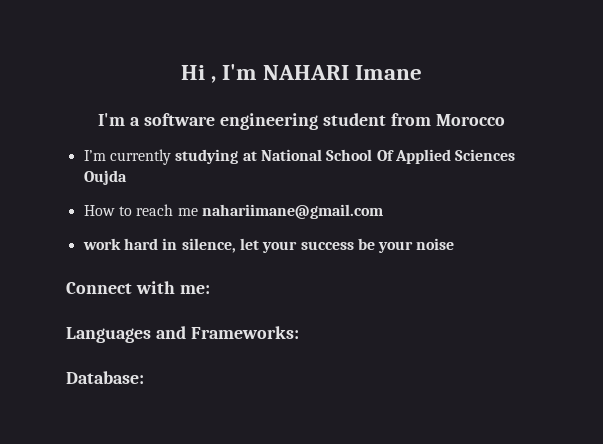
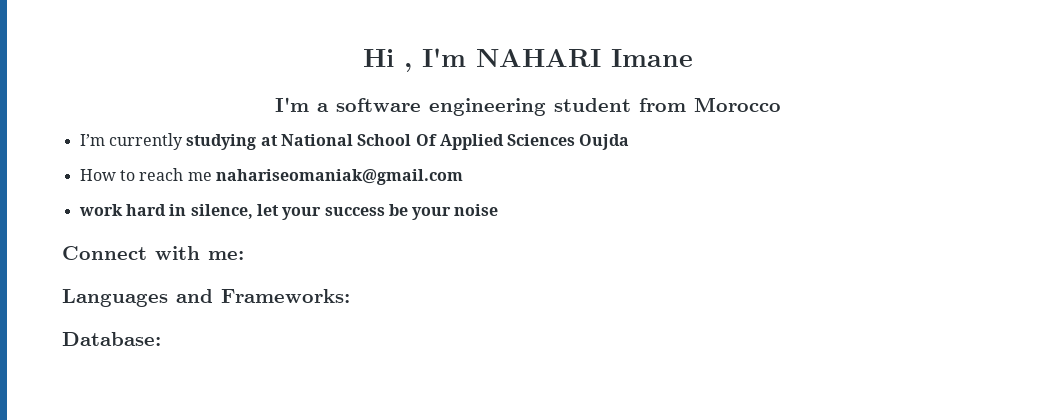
[201,204,383,219] nahariimane@gmail.com -> [215,169,463,185] nahariseomaniak@gmail.com

